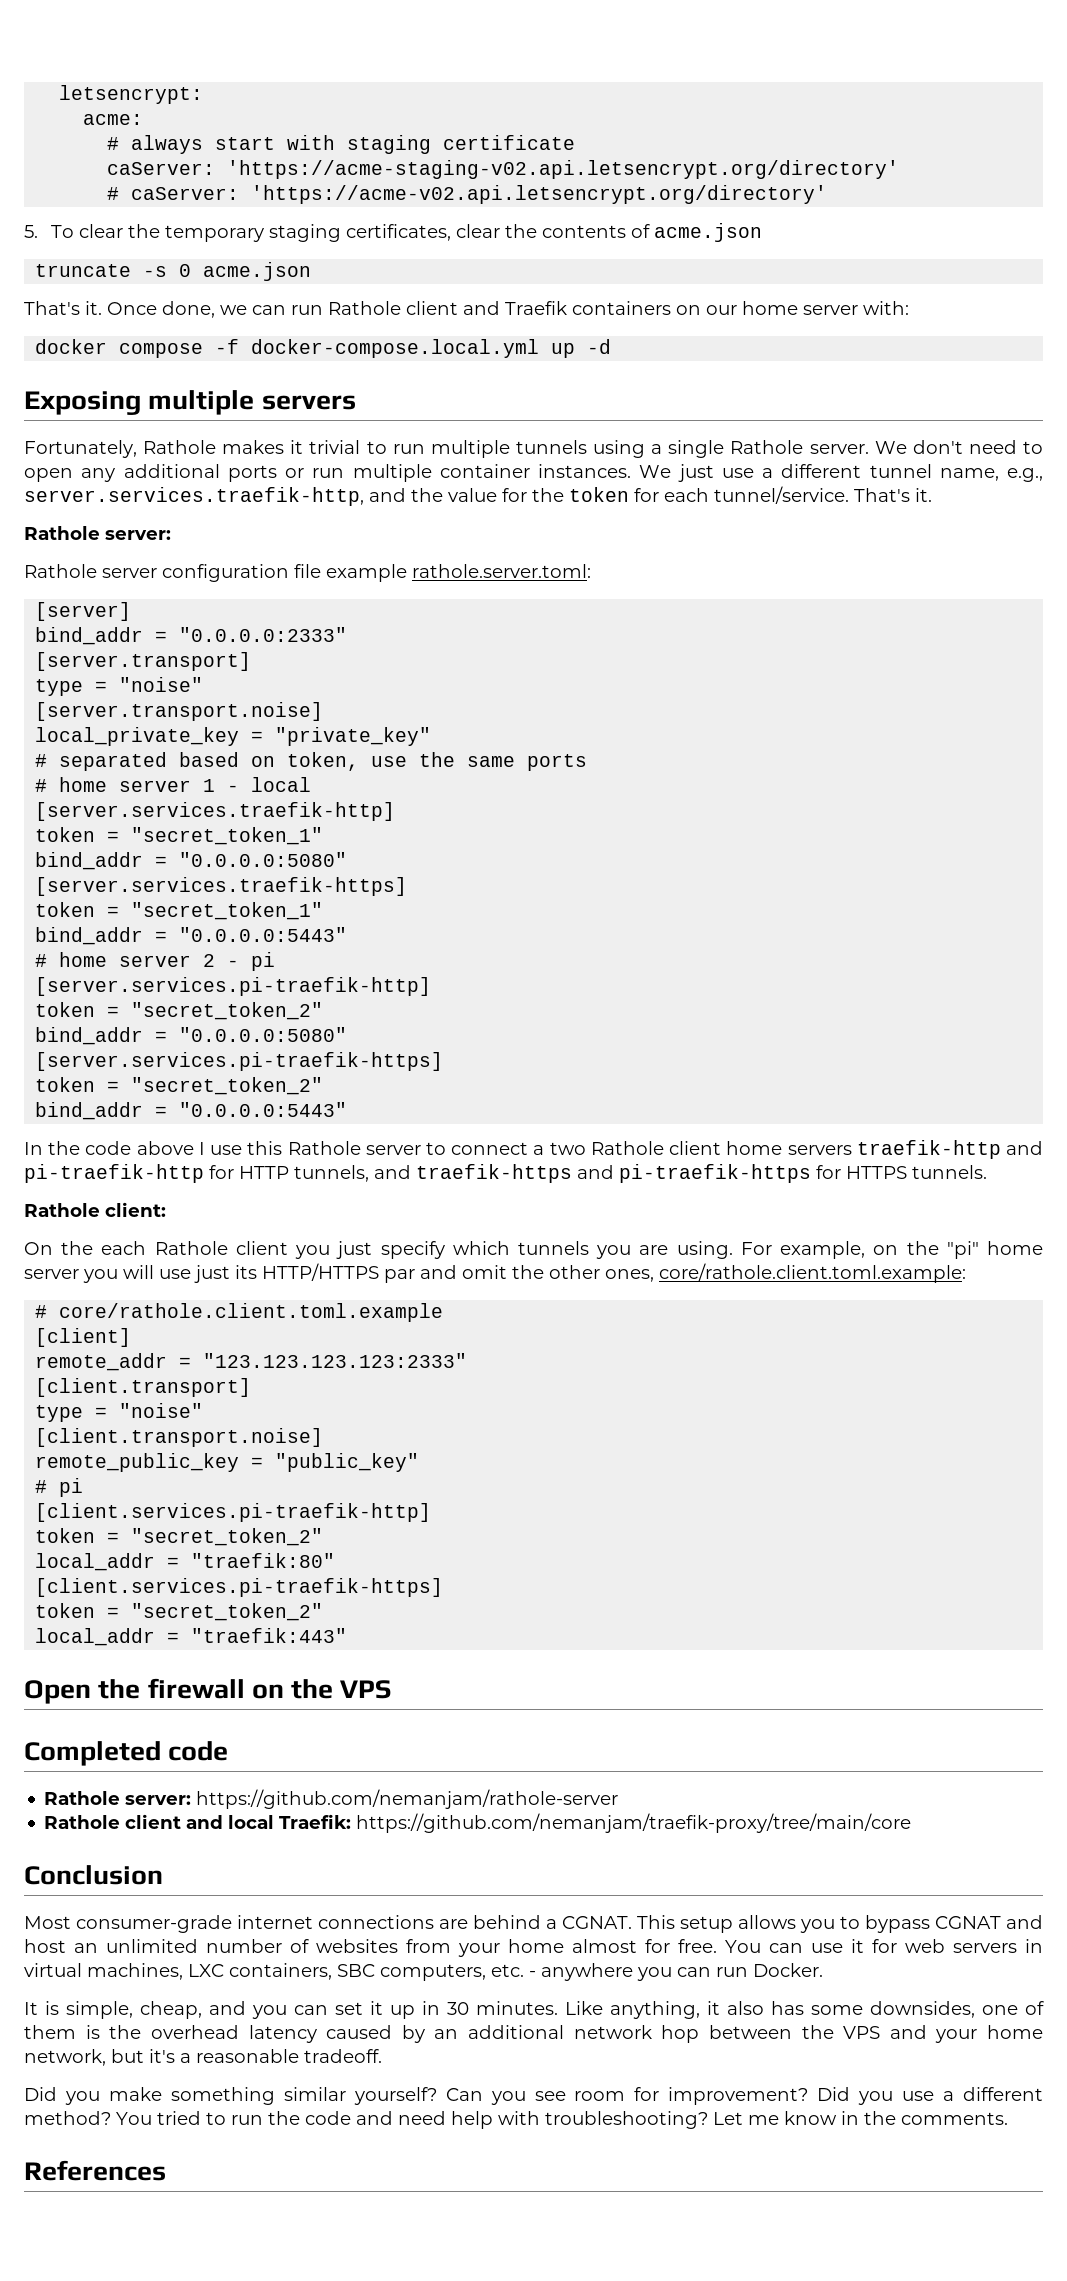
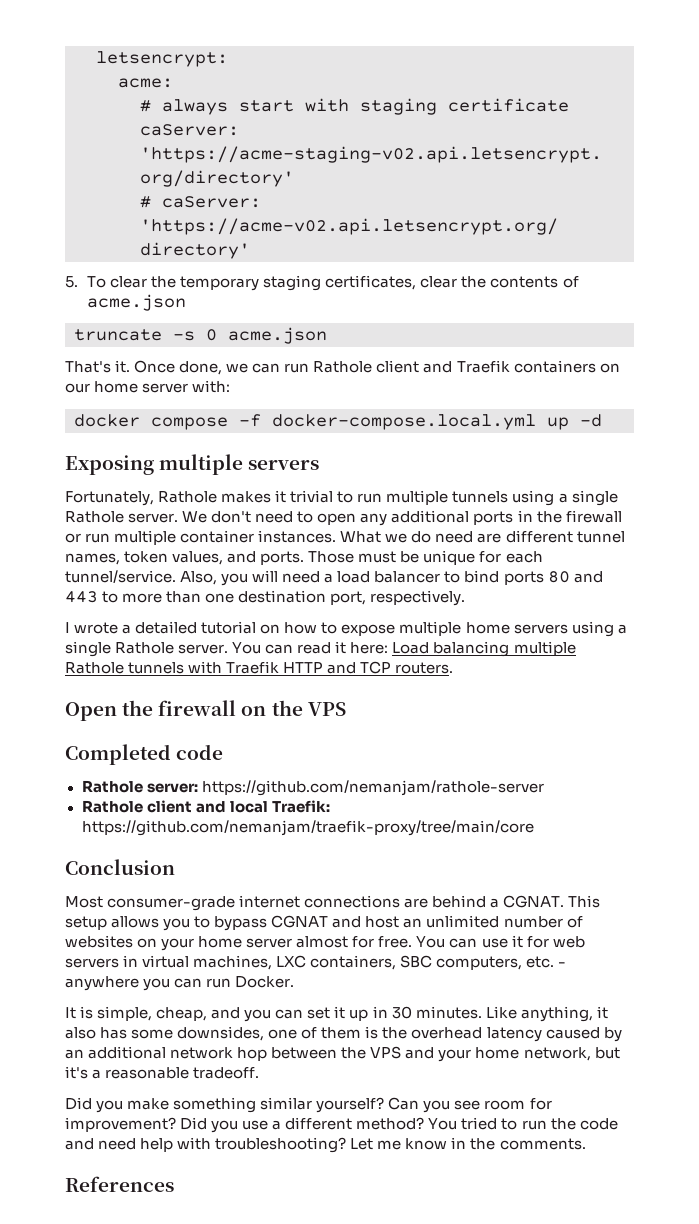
(277, 473) none -> [517,510,622,523] in the firewall
[639,464,1043,482] [24,486,932,506] [24,526,171,540] [24,564,591,582] [35,602,132,621] [35,627,348,645] [35,652,252,671] [35,677,204,696] [35,702,324,721] [35,727,432,746] [35,752,588,771] [35,777,312,792] [35,802,396,821] [35,827,324,845] [35,852,348,870] [35,877,408,896] [35,902,324,920] [35,927,348,945] [35,952,276,971] [35,977,432,996] [35,1002,324,1020] [35,1027,348,1045] [35,1052,444,1071] [35,1077,324,1095] [35,1102,348,1120] [24,1140,1043,1159] [24,1164,987,1183] [24,1202,166,1217] [24,1241,1043,1259] [24,1263,966,1283] [35,1303,444,1322] [35,1328,132,1347] [35,1353,468,1371] [35,1378,252,1397] [35,1403,204,1422] [35,1428,324,1447] [35,1453,420,1472] [35,1478,84,1497] [35,1503,432,1522] [35,1528,324,1546] [35,1553,336,1571] [35,1578,444,1597] [35,1603,324,1621] [35,1628,348,1646] We just use a different tunnel name, e.g., server.services.traefik-http, and the value for the token for each tunnel/service. That's it. // Rathole server: // Rathole server configuration file example rathole.server.toml: // [server] // bind_addr = "0.0.0.0:2333" // [server.transport] // type = "noise" // [server.transport.noise] // local_private_key = "private_key" // # separated based on token, use the same ports // # home server 1 - local // [server.services.traefik-http] // token = "secret_token_1" // bind_addr = "0.0.0.0:5080" // [server.services.traefik-https] // token = "secret_token_1" // bind_addr = "0.0.0.0:5443" // # home server 2 - pi // [server.services.pi-traefik-http] // token = "secret_token_2" // bind_addr = "0.0.0.0:5080" // [server.services.pi-traefik-https] // token = "secret_token_2" // bind_addr = "0.0.0.0:5443" // In the code above I use this Rathole server to connect a two Rathole client home servers traefik-http and pi-traefik-http for HTTP tunnels, and traefik-https and pi-traefik-https for HTTPS tunnels. // Rathole client: // On the each Rathole client you just specify which tunnels you are using. For example, on the "pi" home server you will use just its HTTP/HTTPS par and omit the other ones, core/rathole.client.toml.example: // # core/rathole.client.toml.example // [client] // remote_addr = "123.123.123.123:2333" // [client.transport] // type = "noise" // [client.transport.noise] // remote_public_key = "public_key" // # pi // [client.services.pi-traefik-http] // token = "secret_token_2" // local_addr = "traefik:80" // [client.services.pi-traefik-https] // token = "secret_token_2" // local_addr = "traefik:443" -> [340,530,625,543] [65,550,543,565] [65,570,603,586] [65,590,466,606] [65,621,627,637] [65,641,576,657] [65,661,454,674] What we do need are different tunnel names, token values, and ports. Those must be unique for each tunnel/service. Also, you will need a load balancer to bind ports 80 and 443 to more than one destination port, respectively. // I wrote a detailed tutorial on how to expose multiple home servers using a single Rathole server. You can read it here: Load balancing multiple Rathole tunnels with Traefik HTTP and TCP routers.
[406,1939,564,1957] from your home -> [137,936,293,951] on your home server

